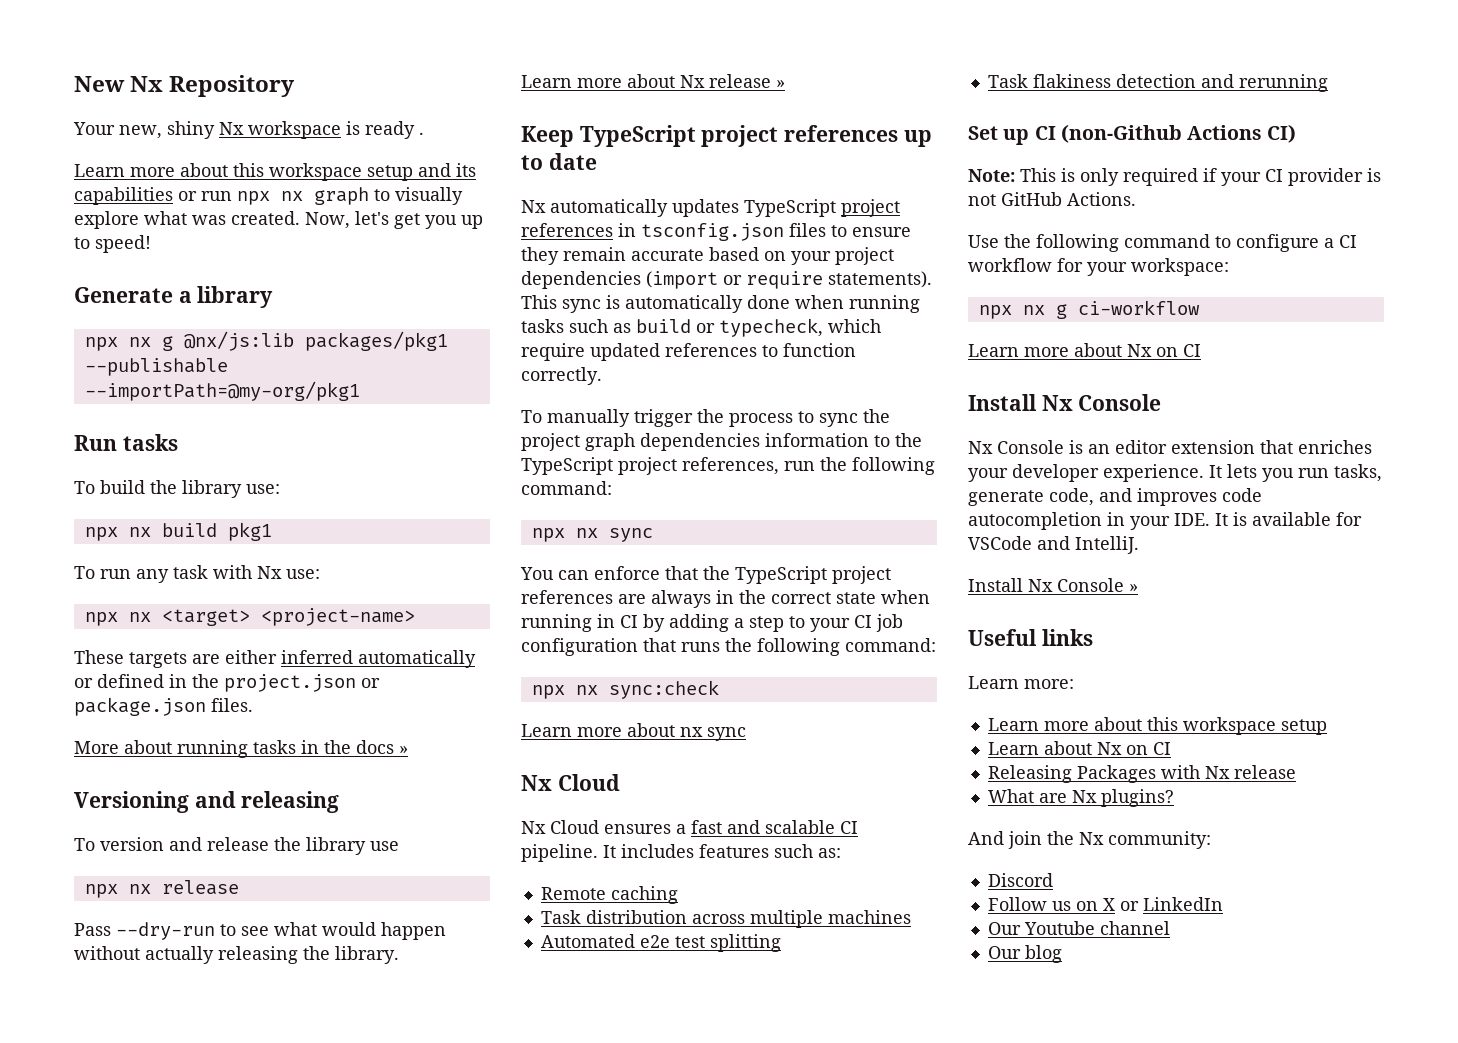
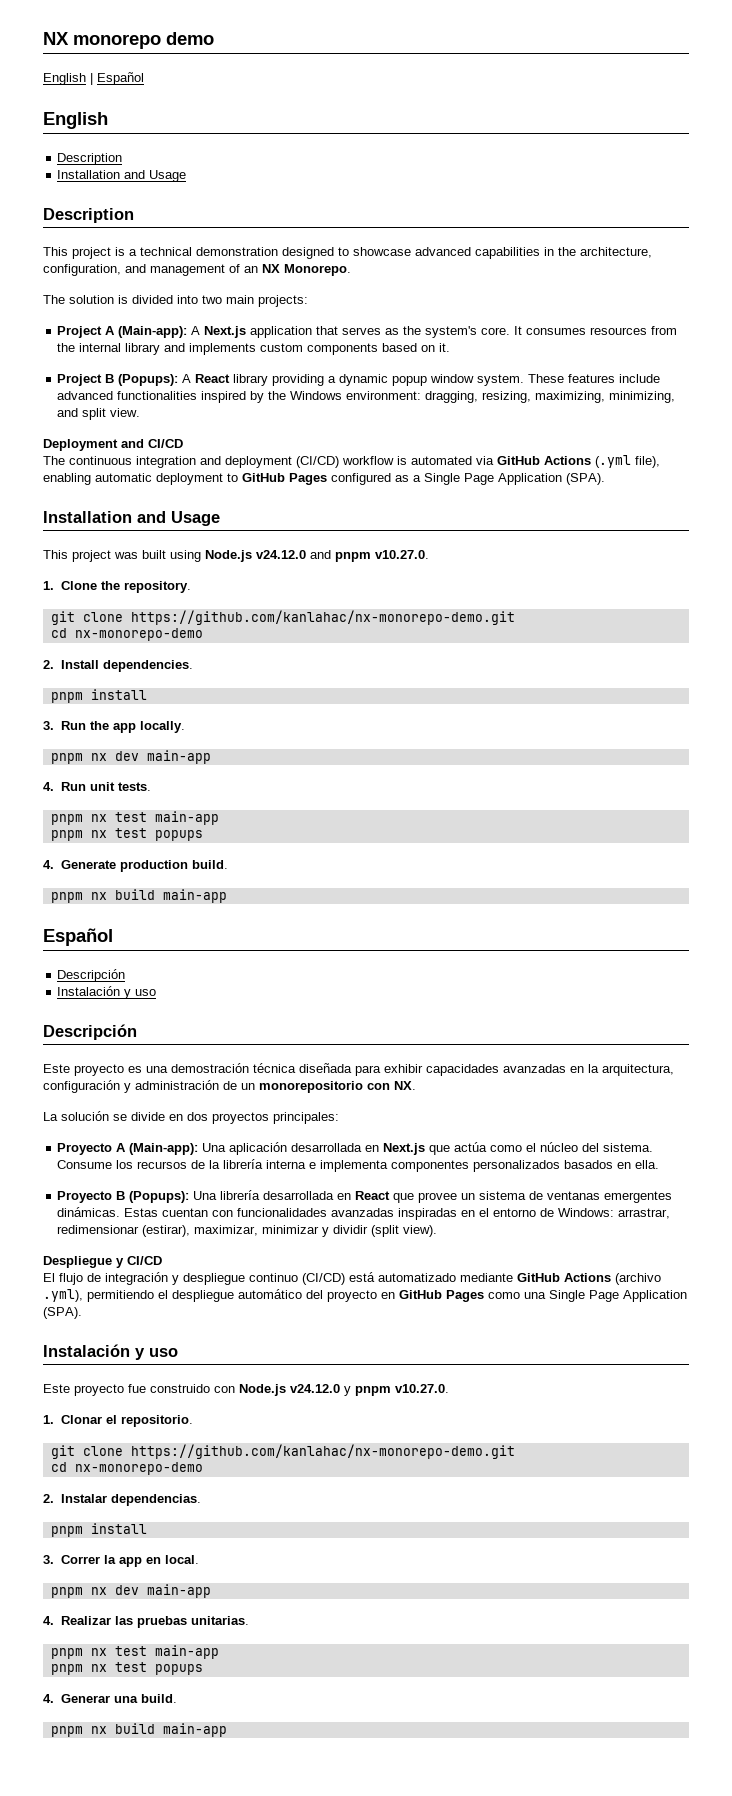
[74,75,296,97] [73,121,424,139] [74,163,476,181] [74,187,463,205] [74,211,483,229] [74,235,151,253] [74,286,274,308] [84,331,448,351] [84,358,228,376] [84,381,360,401] [74,434,178,451] [74,480,280,498] [84,522,272,541] [74,565,320,583] [84,608,415,626] [74,650,476,668] [74,674,380,692] [74,697,253,716] [74,740,408,758] [74,791,340,813] [74,837,399,855] [84,880,239,898] [74,922,446,940] [74,946,399,964] [521,74,785,88] [521,125,932,147] [521,153,597,170] [521,199,900,217] [521,223,911,241] [521,247,894,265] [521,271,932,289] [521,295,920,313] [521,318,881,337] [521,343,856,361] [521,367,602,385] [521,409,890,427] [521,433,922,451] [521,457,935,475] [521,481,612,495] [531,528,653,542] [520,566,891,584] [521,590,930,608] [521,614,903,632] [521,638,936,656] [531,680,719,699] [521,723,746,741] [521,774,620,791] [521,820,858,834] [521,844,841,862] [540,886,678,904] [540,910,911,928] [540,934,781,952] [987,74,1328,92] [968,124,1297,145] [968,168,1381,186] [968,192,1136,206] [968,234,1357,252] [968,258,1229,276] [978,300,1200,319] [968,343,1201,357] [968,394,1162,411] [968,440,1372,454] [968,464,1382,482] [968,488,1262,506] [968,512,1362,530] [968,536,1139,554] [968,578,1138,592] [968,629,1093,646] [968,676,1074,689] [987,717,1327,735] [987,741,1171,755] [987,765,1296,783] [987,789,1174,807] [968,831,1211,849] [987,873,1053,887] [987,897,1223,911] [987,921,1170,935] [987,945,1062,963] New Nx Repository // Your new, shiny Nx workspace is ready . // Learn more about this workspace setup and its capabilities or run npx nx graph to visually explore what was created. Now, let's get you up to speed! // Generate a library // npx nx g @nx/js:lib packages/pkg1 --publishable --importPath=@my-org/pkg1 // Run tasks // To build the library use: // npx nx build pkg1 // To run any task with Nx use: // npx nx <target> <project-name> // These targets are either inferred automatically or defined in the project.json or package.json files. // More about running tasks in the docs » // Versioning and releasing // To version and release the library use // npx nx release // Pass --dry-run to see what would happen without actually releasing the library. // Learn more about Nx release » // Keep TypeScript project references up to date // Nx automatically updates TypeScript project references in tsconfig.json files to ensure they remain accurate based on your project dependencies (import or require statements). This sync is automatically done when running tasks such as build or typecheck, which require updated references to function correctly. // To manually trigger the process to sync the project graph dependencies information to the TypeScript project references, run the following command: // npx nx sync // You can enforce that the TypeScript project references are always in the correct state when running in CI by adding a step to your CI job configuration that runs the following command: // npx nx sync:check // Learn more about nx sync // Nx Cloud // Nx Cloud ensures a fast and scalable CI pipeline. It includes features such as: // Remote caching // Task distribution across multiple machines // Automated e2e test splitting // Task flakiness detection and rerunning // Set up CI (non-Github Actions CI) // Note: This is only required if your CI provider is not GitHub Actions. // Use the following command to configure a CI workflow for your workspace: // npx nx g ci-workflow // Learn more about Nx on CI // Install Nx Console // Nx Console is an editor extension that enriches your developer experience. It lets you run tasks, generate code, and improves code autocompletion in your IDE. It is available for VSCode and IntelliJ. // Install Nx Console » // Useful links // Learn more: // Learn more about this workspace setup // Learn about Nx on CI // Releasing Packages with Nx release // What are Nx plugins? // And join the Nx community: // Discord // Follow us on X or LinkedIn // Our Youtube channel // Our blog -> [43,32,214,49] [43,72,144,85] [43,112,108,129] [57,153,123,165] [57,170,187,182] [43,208,134,223] [43,247,652,259] [43,264,351,276] [43,295,308,307] [57,326,678,338] [57,343,451,355] [57,374,661,386] [57,391,676,403] [57,408,141,420] [43,439,183,451] [43,455,660,468] [43,473,605,485] [43,511,220,526] [43,550,429,562] [43,581,192,593] [50,610,515,625] [50,628,203,641] [43,660,194,672] [50,689,147,703] [43,721,186,733] [50,750,211,764] [43,782,152,791] [50,811,219,825] [50,828,203,841] [43,860,229,872] [50,889,227,903] [43,928,113,946] [57,969,126,982] [57,986,157,999] [43,1024,137,1040] [43,1063,674,1076] [43,1080,416,1093] [43,1111,339,1124] [57,1142,654,1155] [57,1159,660,1172] [57,1190,673,1203] [57,1207,671,1220] [57,1225,438,1237] [43,1256,162,1268] [43,1272,661,1285] [43,1289,687,1302] [43,1307,82,1319] [43,1344,178,1360] [43,1384,449,1396] [43,1415,194,1427] [50,1444,515,1459] [50,1462,203,1475] [43,1494,202,1506] [50,1523,147,1537] [43,1555,200,1567] [50,1584,211,1598] [43,1616,250,1628] [50,1645,219,1659] [50,1662,203,1675] [43,1694,178,1703] [50,1723,227,1737] NX monorepo demo // English | Español // English // Description // Installation and Usage // Description // This project is a technical demonstration designed to showcase advanced capabilities in the architecture, configuration, and management of an NX Monorepo. // The solution is divided into two main projects: // Project A (Main-app): A Next.js application that serves as the system's core. It consumes resources from the internal library and implements custom components based on it. // Project B (Popups): A React library providing a dynamic popup window system. These features include advanced functionalities inspired by the Windows environment: dragging, resizing, maximizing, minimizing, and split view. // Deployment and CI/CD // The continuous integration and deployment (CI/CD) workflow is automated via GitHub Actions (.yml file), enabling automatic deployment to GitHub Pages configured as a Single Page Application (SPA). // Installation and Usage // This project was built using Node.js v24.12.0 and pnpm v10.27.0. // 1. Clone the repository. // git clone https://github.com/kanlahac/nx-monorepo-demo.git // cd nx-monorepo-demo // 2. Install dependencies. // pnpm install // 3. Run the app locally. // pnpm nx dev main-app // 4. Run unit tests. // pnpm nx test main-app // pnpm nx test popups // 4. Generate production build. // pnpm nx build main-app // Español // Descripción // Instalación y uso // Descripción // Este proyecto es una demostración técnica diseñada para exhibir capacidades avanzadas en la arquitectura, configuración y administración de un monorepositorio con NX. // La solución se divide en dos proyectos principales: // Proyecto A (Main-app): Una aplicación desarrollada en Next.js que actúa como el núcleo del sistema. Consume los recursos de la librería interna e implementa componentes personalizados basados en ella. // Proyecto B (Popups): Una librería desarrollada en React que provee un sistema de ventanas emergentes dinámicas. Estas cuentan con funcionalidades avanzadas inspiradas en el entorno de Windows: arrastrar, redimensionar (estirar), maximizar, minimizar y dividir (split view). // Despliegue y CI/CD // El flujo de integración y despliegue continuo (CI/CD) está automatizado mediante GitHub Actions (archivo .yml), permitiendo el despliegue automático del proyecto en GitHub Pages como una Single Page Application (SPA). // Instalación y uso // Este proyecto fue construido con Node.js v24.12.0 y pnpm v10.27.0. // 1. Clonar el repositorio. // git clone https://github.com/kanlahac/nx-monorepo-demo.git // cd nx-monorepo-demo // 2. Instalar dependencias. // pnpm install // 3. Correr la app en local. // pnpm nx dev main-app // 4. Realizar las pruebas unitarias. // pnpm nx test main-app // pnpm nx test popups // 4. Generar una build. // pnpm nx build main-app

